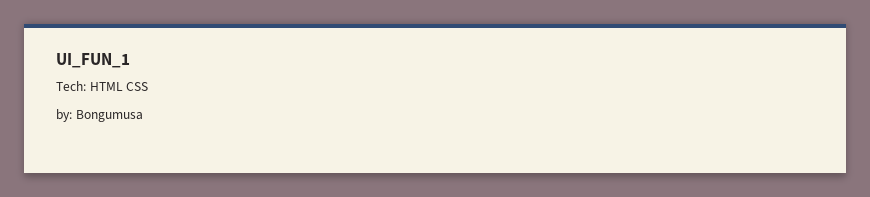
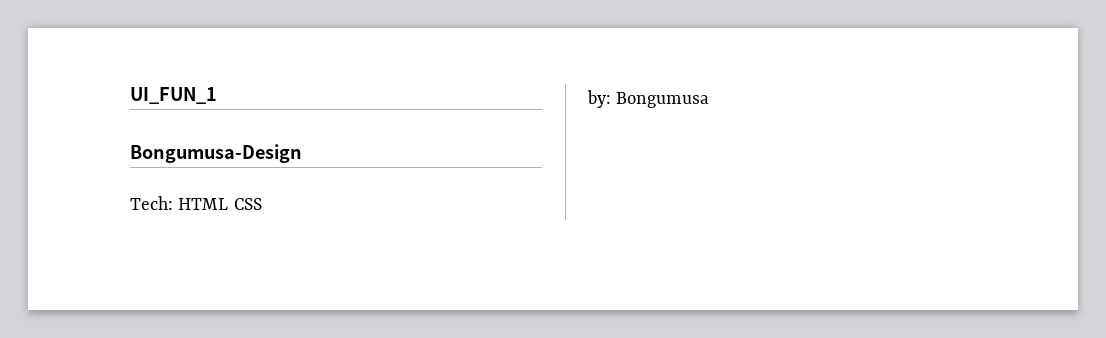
(130, 60) none -> [130,144,302,163] // Bongumusa-Design

